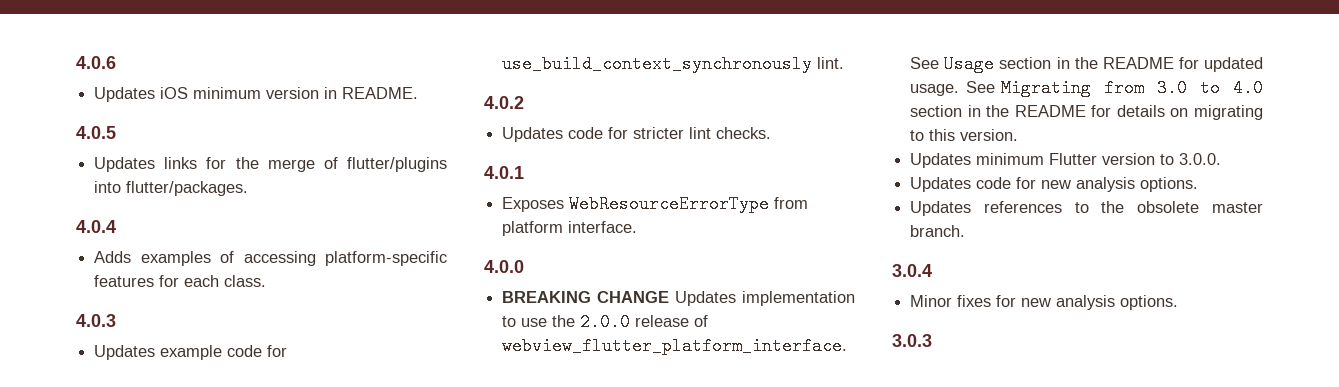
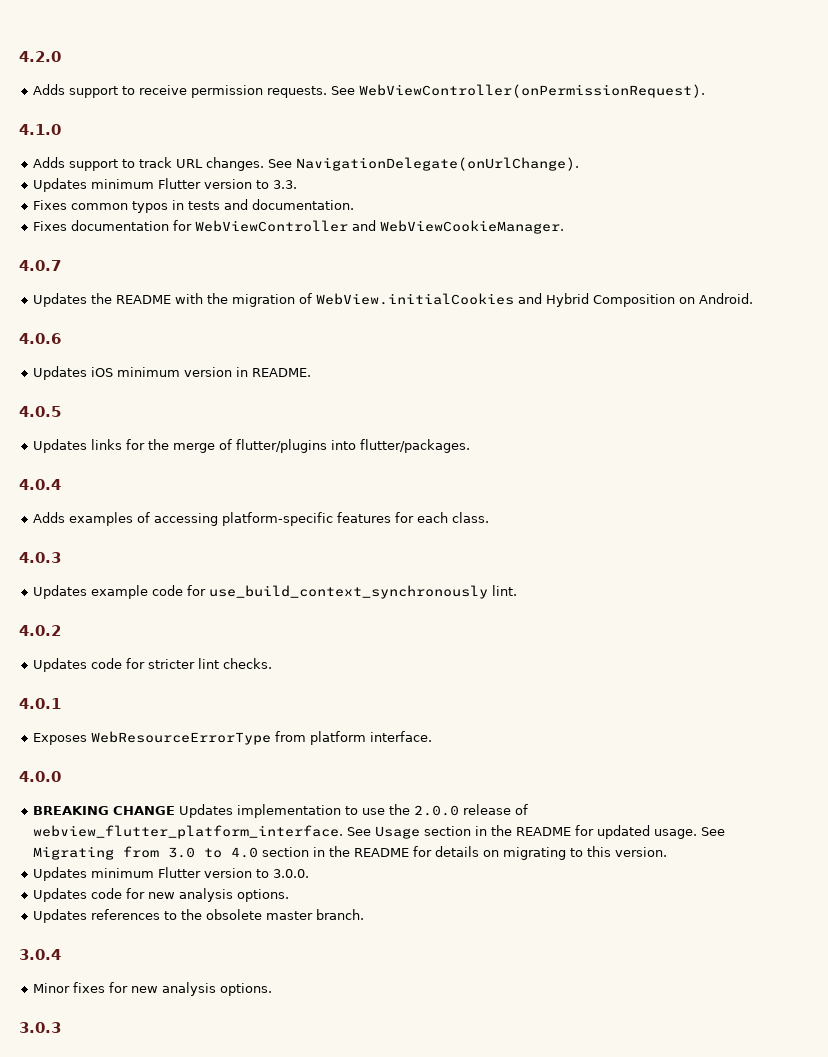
(76, 62) none -> [19,51,61,62] [32,84,705,98] [19,124,61,135] [32,157,579,171] [32,178,297,192] [32,199,354,213] [32,220,564,234] [19,260,61,271] [32,293,753,307] 4.2.0 // Adds support to receive permission requests. See WebViewController(onPermissionRequest). // 4.1.0 // Adds support to track URL changes. See NavigationDelegate(onUrlChange). // Updates minimum Flutter version to 3.3. // Fixes common typos in tests and documentation. // Fixes documentation for WebViewController and WebViewCookieManager. // 4.0.7 // Updates the README with the migration of WebView.initialCookies and Hybrid Composition on Android. //

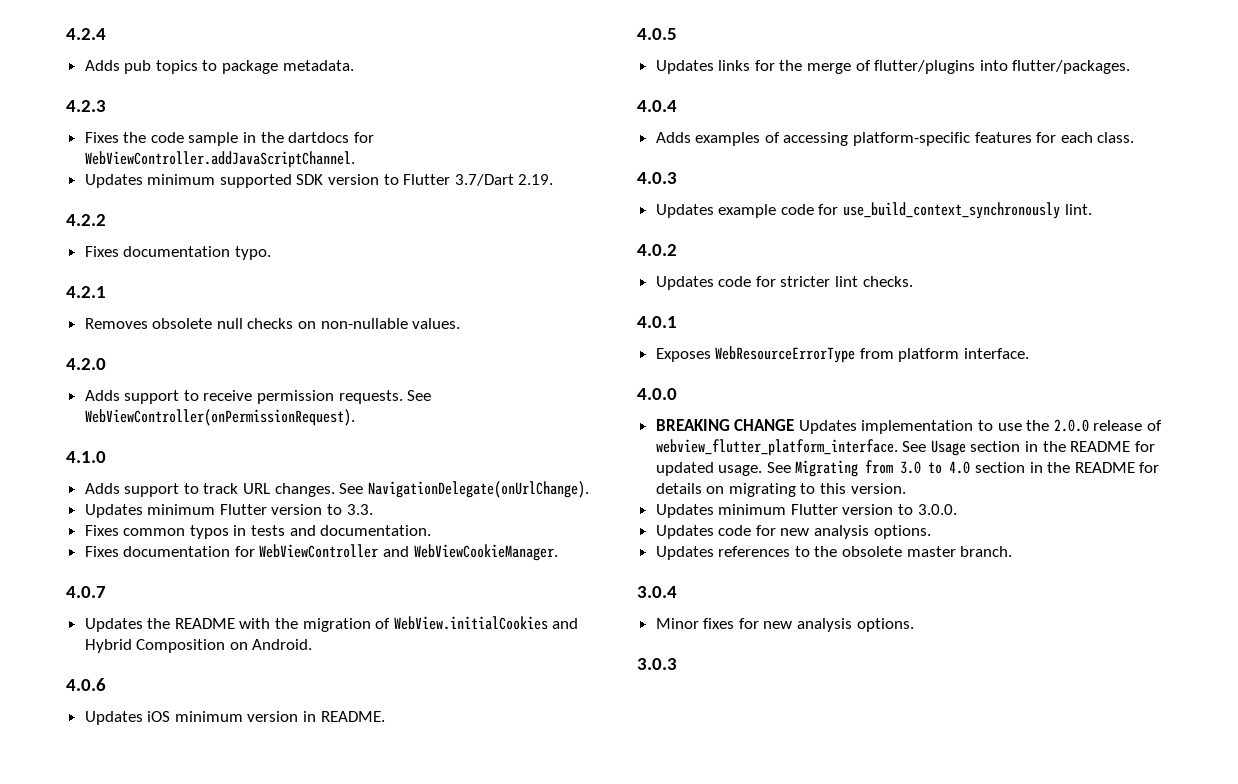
(19, 56) none -> [66,28,106,40] [84,60,354,74] [66,100,106,112] [84,132,374,146] [84,151,355,168] [84,174,554,188] [66,214,106,226] [84,246,271,260] [66,286,106,298] [84,318,461,329] 4.2.4 // Adds pub topics to package metadata. // 4.2.3 // Fixes the code sample in the dartdocs for WebViewController.addJavaScriptChannel. // Updates minimum supported SDK version to Flutter 3.7/Dart 2.19. // 4.2.2 // Fixes documentation typo. // 4.2.1 // Removes obsolete null checks on non-nullable values. //

